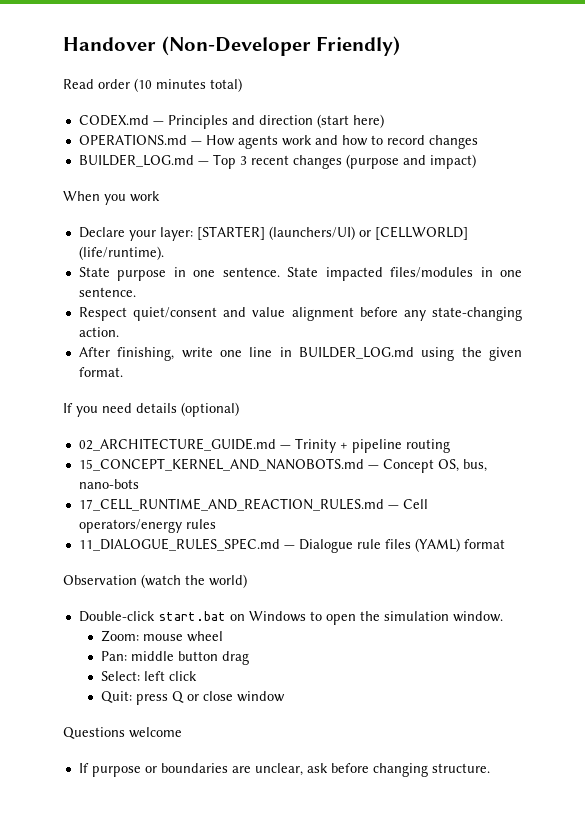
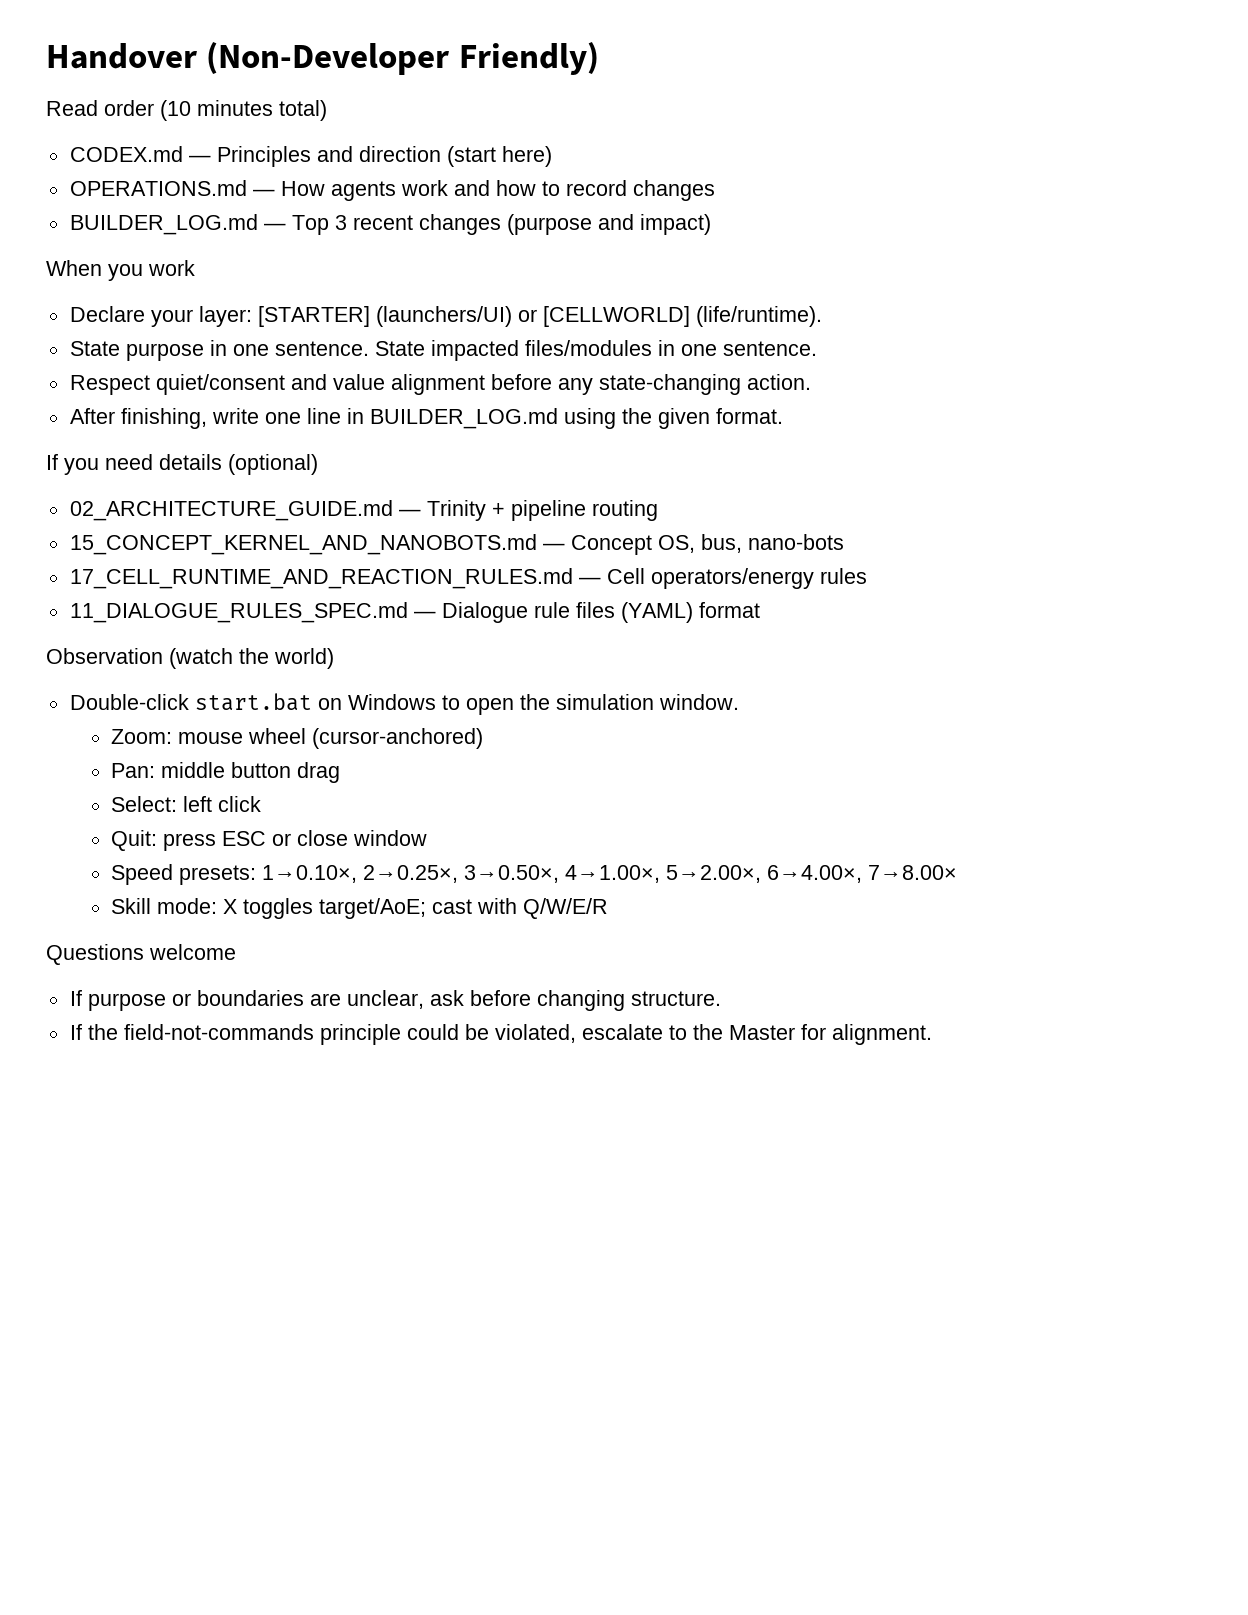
(224, 636) none -> [312,728,484,749] (cursor‑anchored)
[172,691,185,703] Q -> [222,831,267,846] ESC
(286, 696) none -> [111,864,958,885] [111,898,609,919] // Speed presets: 1→0.10×, 2→0.25×, 3→0.50×, 4→1.00×, 5→2.00×, 6→4.00×, 7→8.00× // Skill mode: X toggles target/AoE; cast with Q/W/E/R
(490, 768) none -> [69,1024,932,1045] // If the field-not-commands principle could be violated, escalate to the Master for alignment.

